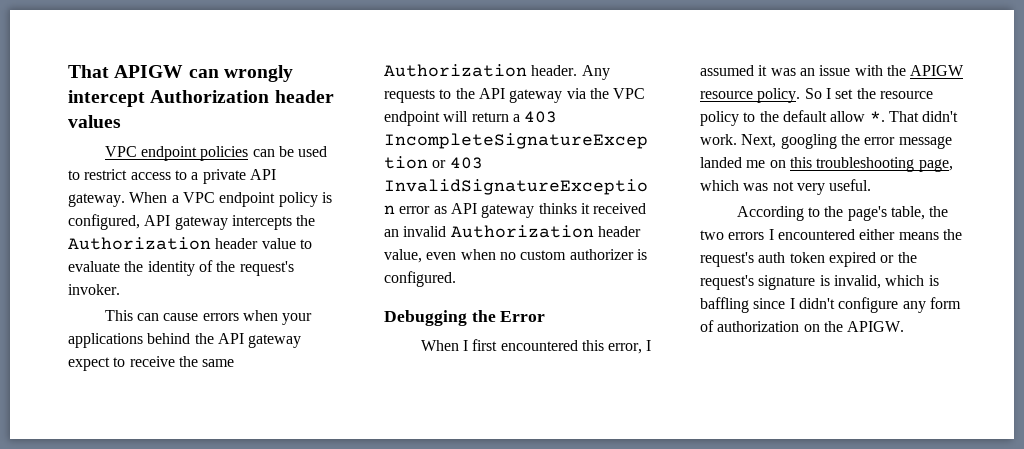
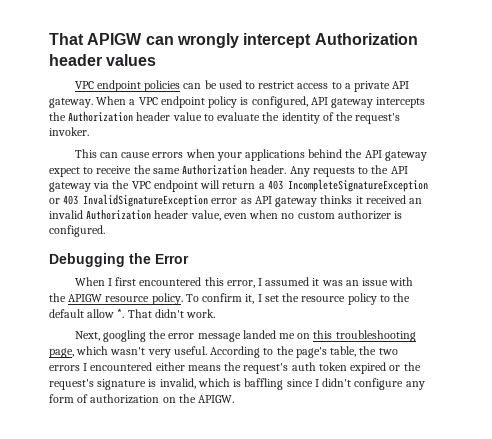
[804,88,822,99] So -> [185,293,255,304] To confirm it,
(737, 139) none -> (216, 313) //
[743,181,794,191] was not -> [110,347,146,355] wasn't
(872, 185) // -> (207, 350) none

